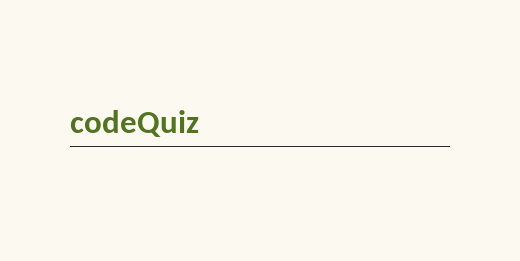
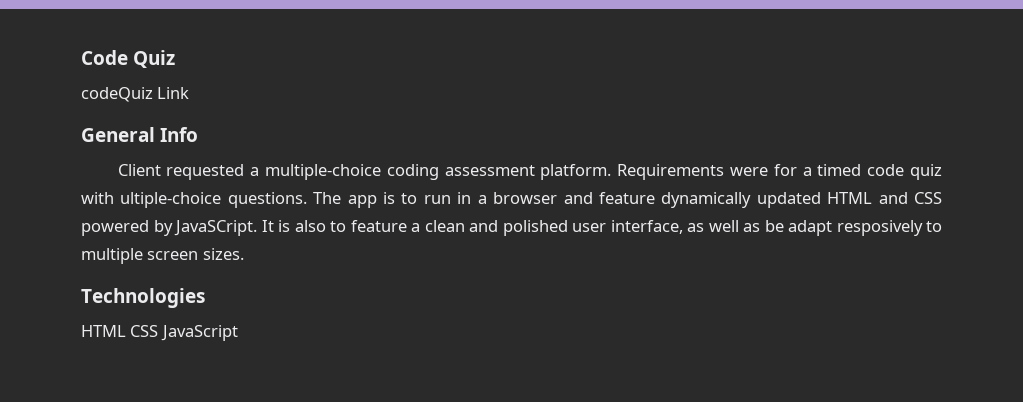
[70,110,199,137] codeQuiz -> [81,50,176,68] [81,87,190,102] [81,127,199,142] [117,164,942,180] [81,192,942,208] [81,220,942,236] [81,248,244,264] [81,288,205,308] [81,325,238,341] Code Quiz // codeQuiz Link // General Info // Client requested a multiple-choice coding assessment platform. Requirements were for a timed code quiz with ultiple-choice questions. The app is to run in a browser and feature dynamically updated HTML and CSS powered by JavaSCript. It is also to feature a clean and polished user interface, as well as be adapt resposively to multiple screen sizes. // Technologies // HTML CSS JavaScript

